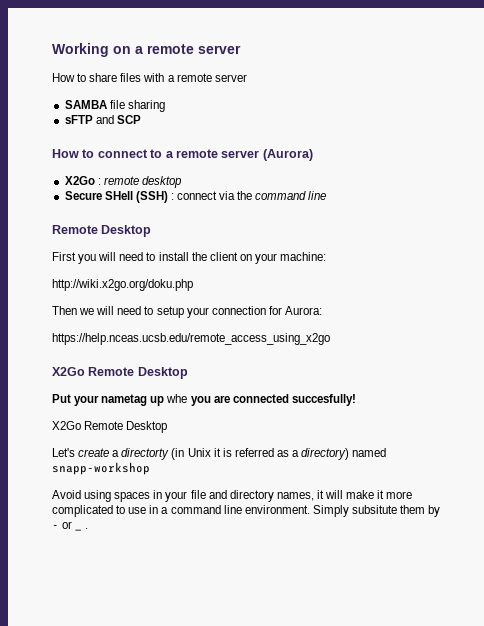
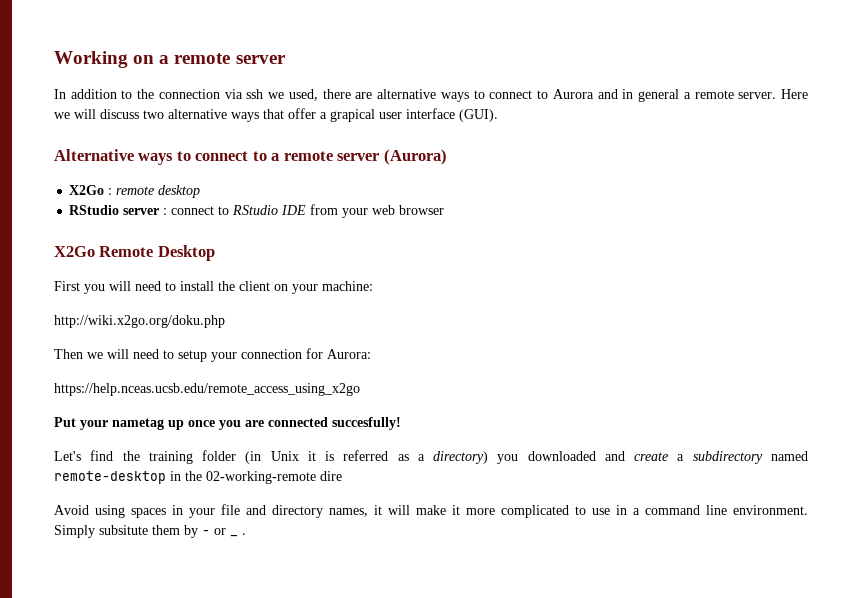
[52,73,247,82] [64,100,165,112] [64,115,141,124] [52,149,79,158] How to share files with a remote server // SAMBA file sharing // sFTP and SCP // How -> [54,89,809,102] [54,108,498,122] [54,149,174,165] In addition to the connection via ssh we used, there are alternative ways to connect to Aurora and in general a remote server. Here we will discuss two alternative ways that offer a grapical user interface (GUI). // Alternative ways
[64,191,327,203] Secure SHell (SSH) : connect via the command line // -> [69,204,445,218] [54,246,95,257] RStudio server : connect to RStudio IDE from your web browser // X2Go
[52,367,188,379] // X2Go Remote Desktop -> (360, 389) none
[166,394,188,403] whe -> [188,420,215,427] once
[52,421,168,433] [52,448,170,460] X2Go Remote Desktop // Let's create a directorty -> [54,450,237,464] Let's find the training folder
[352,448,387,457] [52,462,150,475] named snapp-workshop -> [497,451,808,464] [54,471,342,484] you downloaded and create a subdirectory named remote-desktop in the 02-working-remote dire

